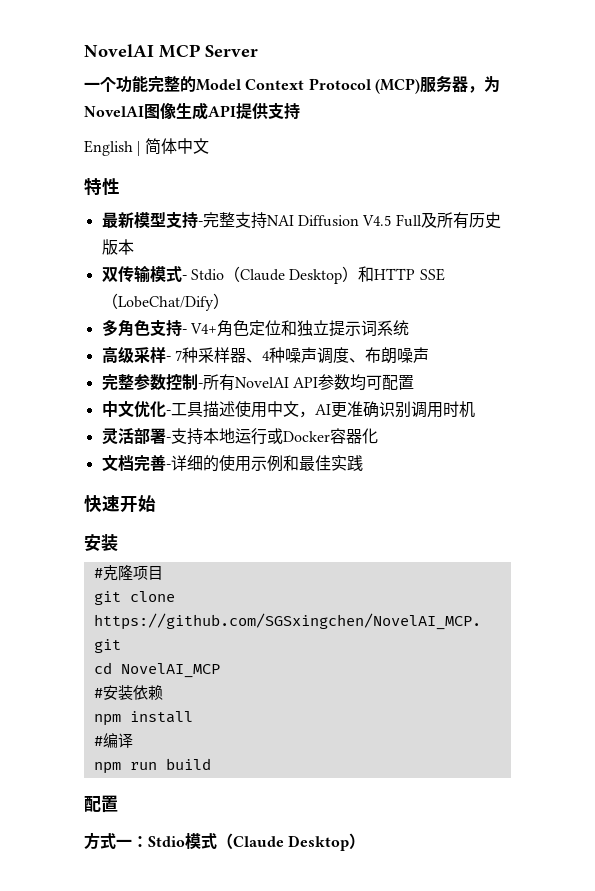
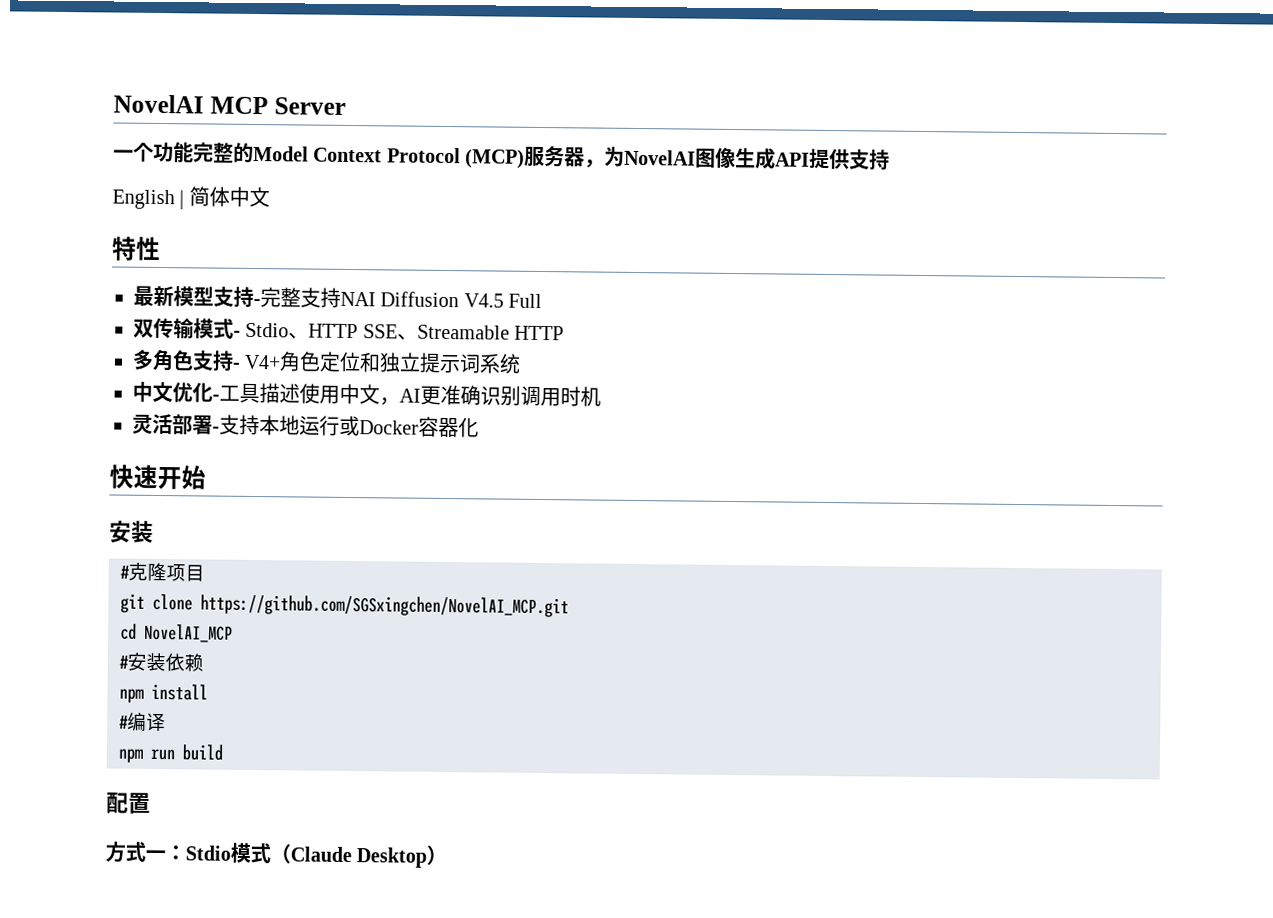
[420,212,501,229] [101,239,134,255] 及所有历史版本 -> (543, 301) none
[223,266,445,284] [101,293,229,311] （Claude Desktop）和HTTP SSE（LobeChat/Dify） -> [288,323,565,341] 、HTTP SSE、Streamable HTTP
[101,346,429,364] [101,374,414,391] // 高级采样- 7种采样器、4种噪声调度、布朗噪声 // 完整参数控制-所有NovelAI API参数均可配置 -> (522, 363) none
[101,454,363,472] // 文档完善-详细的使用示例和最佳实践 -> (479, 427) none

